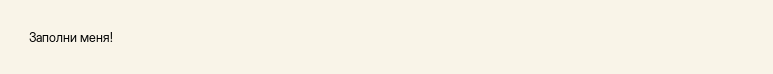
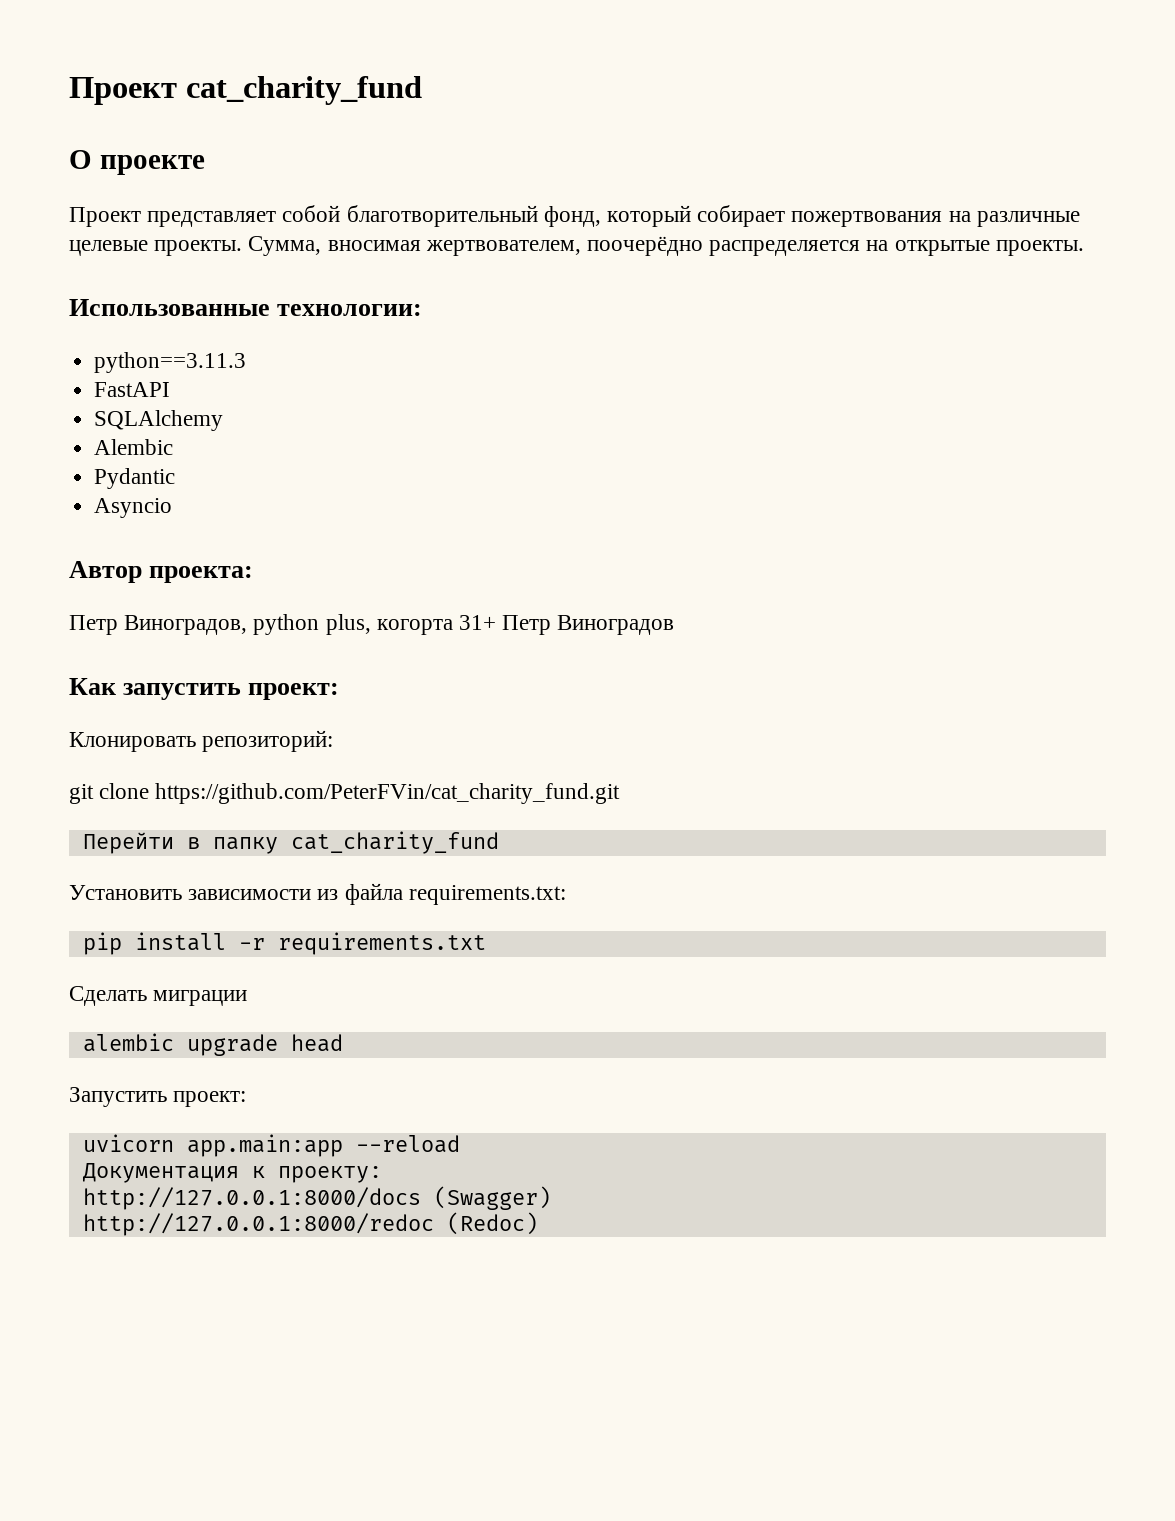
[29,32,114,42] Заполни меня! -> [69,76,422,105] [69,150,205,175] [69,205,1080,227] [69,236,1084,256] [69,299,423,316] [94,352,247,373] [94,382,171,397] [94,410,224,431] [94,439,174,455] [94,468,176,489] [94,498,173,518] [69,561,254,583] [69,614,675,635] [69,678,340,700] [69,730,334,752] [69,783,621,804] [82,831,499,854] [69,883,566,905] [82,932,486,955] [69,986,248,1006] [82,1033,343,1056] [69,1087,247,1107] [82,1134,460,1157] [82,1163,382,1183] [82,1186,551,1210] [82,1212,538,1236] Проект cat_charity_fund // О проекте // Проект представляет собой благотворительный фонд, который собирает пожертвования на различные целевые проекты. Сумма, вносимая жертвователем, поочерёдно распределяется на открытые проекты. // Использованные технологии: // python==3.11.3 // FastAPI // SQLAlchemy // Alembic // Pydantic // Asyncio // Автор проекта: // Петр Виноградов, python plus, когорта 31+ Петр Виноградов // Как запустить проект: // Клонировать репозиторий: // git clone https://github.com/PeterFVin/cat_charity_fund.git // Перейти в папку cat_charity_fund // Установить зависимости из файла requirements.txt: // pip install -r requirements.txt // Сделать миграции // alembic upgrade head // Запустить проект: // uvicorn app.main:app --reload // Документация к проекту: // http://127.0.0.1:8000/docs (Swagger) // http://127.0.0.1:8000/redoc (Redoc)

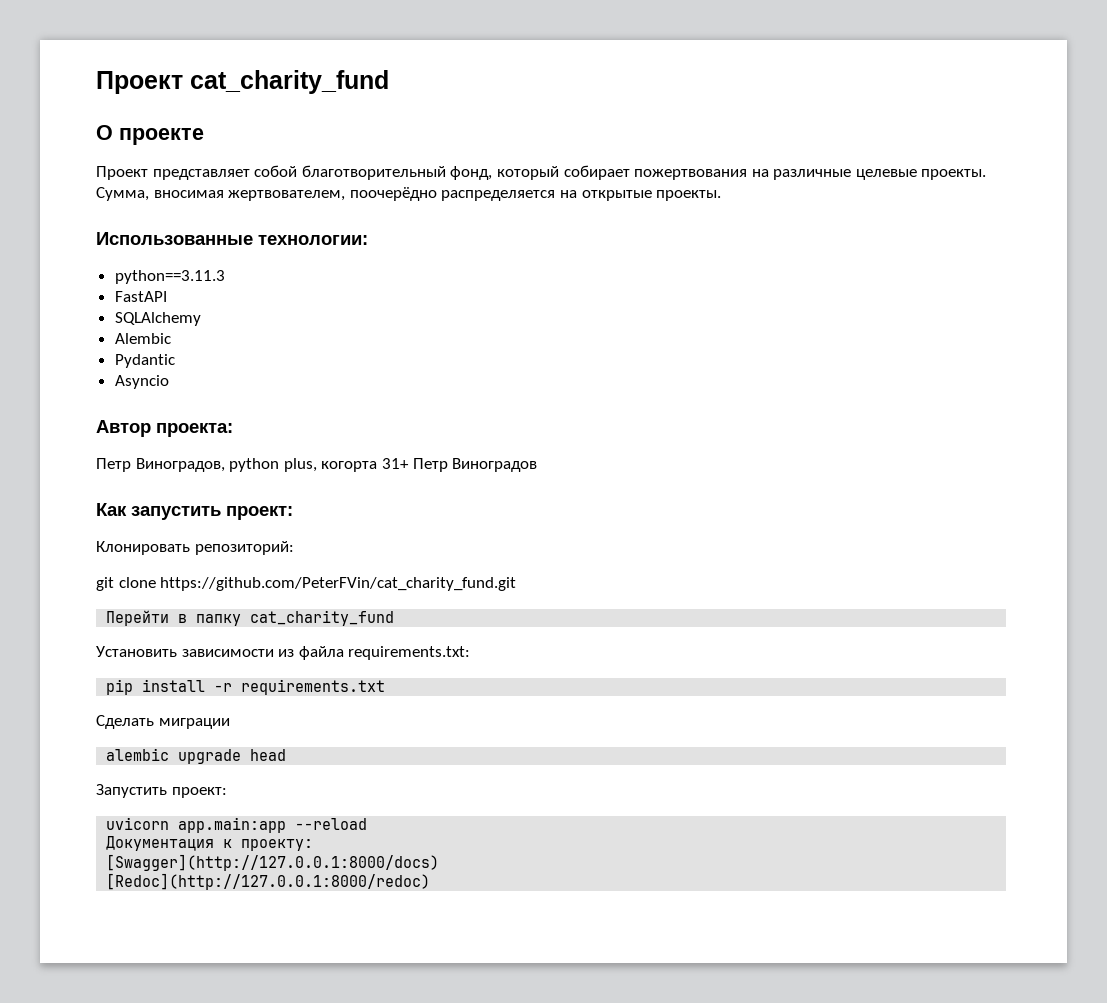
[82,1186,551,1210] [82,1212,538,1236] http://127.0.0.1:8000/docs (Swagger) // http://127.0.0.1:8000/redoc (Redoc) -> [106,854,440,871] [106,873,431,890] [Swagger](http://127.0.0.1:8000/docs) // [Redoc](http://127.0.0.1:8000/redoc)

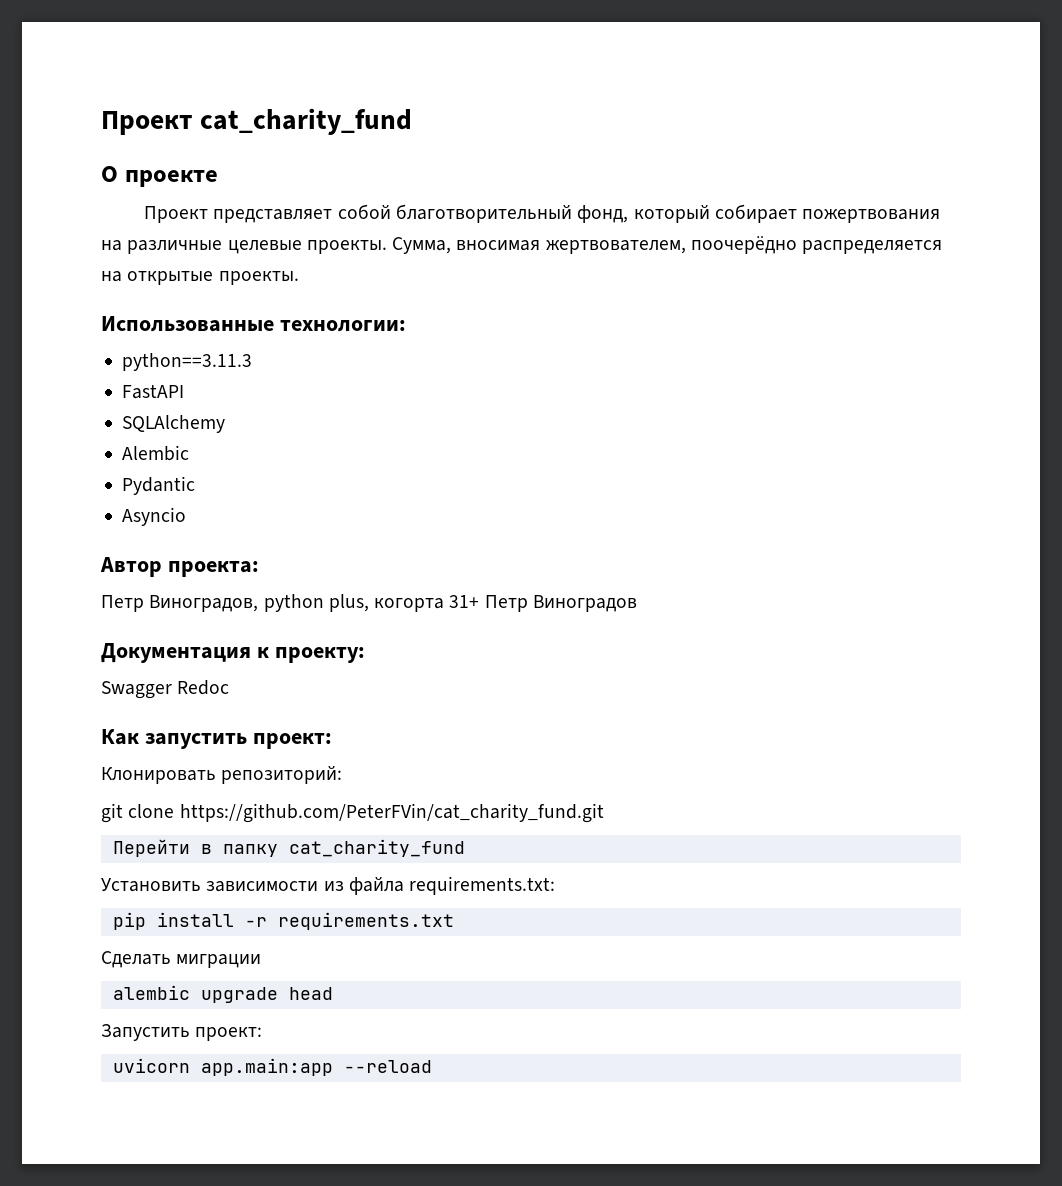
(538, 465) none -> [101,643,365,663] [101,680,230,699] // Документация к проекту: // Swagger Redoc
[106,836,314,851] [106,854,440,871] [106,873,431,890] // Документация к проекту: // [Swagger](http://127.0.0.1:8000/docs) // [Redoc](http://127.0.0.1:8000/redoc) -> (432, 1066) none

